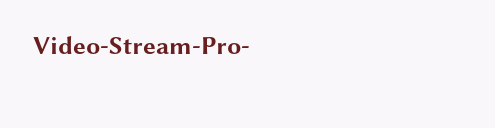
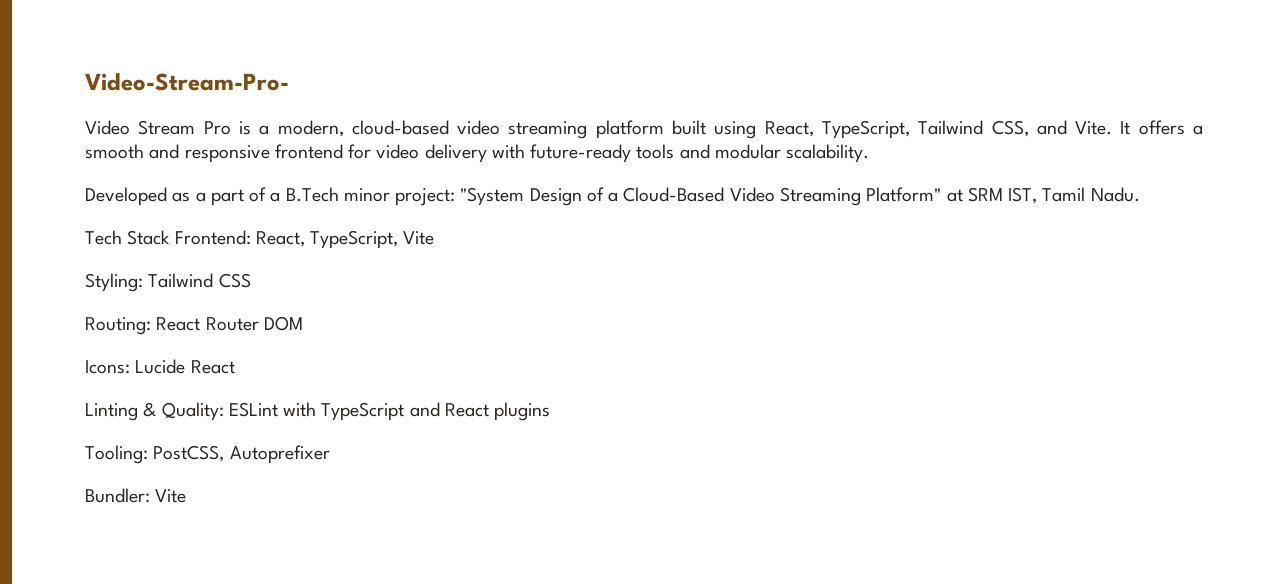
(250, 45) none -> [85,120,1203,139] [85,144,870,163] [85,187,1140,206] [85,230,435,249] [85,273,251,292] [85,316,303,335] [85,359,235,374] [85,402,551,421] [85,445,330,464] [85,488,187,503] // Video Stream Pro is a modern, cloud-based video streaming platform built using React, TypeScript, Tailwind CSS, and Vite. It offers a smooth and responsive frontend for video delivery with future-ready tools and modular scalability. // Developed as a part of a B.Tech minor project: "System Design of a Cloud-Based Video Streaming Platform" at SRM IST, Tamil Nadu. // Tech Stack Frontend: React, TypeScript, Vite // Styling: Tailwind CSS // Routing: React Router DOM // Icons: Lucide React // Linting & Quality: ESLint with TypeScript and React plugins // Tooling: PostCSS, Autoprefixer // Bundler: Vite

